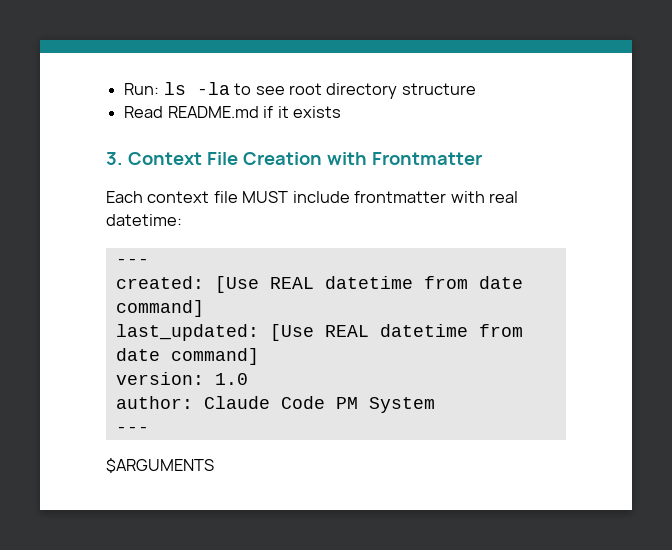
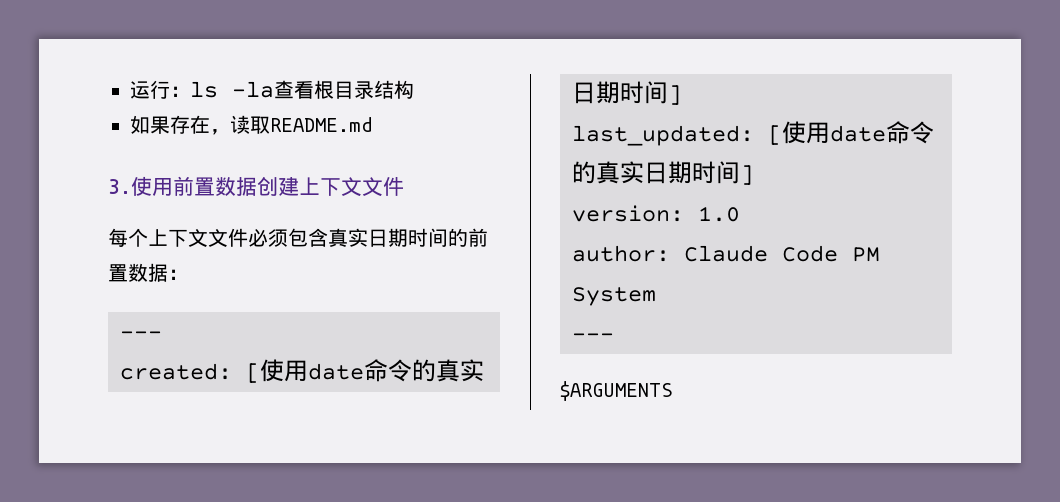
[124,83,160,95] Run: -> [130,80,190,99] 运行：
[234,83,476,99] [124,106,341,118] [106,152,482,165] [106,191,519,203] [106,214,182,226] [115,258,149,265] [115,276,523,293] [115,300,204,317] [115,324,523,341] [115,348,259,365] to see root directory structure // Read README.md if it exists // 3. Context File Creation with Frontmatter // Each context file MUST include frontmatter with real datetime: // --- // created: [Use REAL datetime from date command] // last_updated: [Use REAL datetime from date command] -> [274,80,414,99] [130,115,373,135] [108,176,404,197] [108,228,488,247] [108,263,188,282] [120,331,162,339] [120,359,484,383] [572,81,682,105] [572,121,934,146] [572,161,754,185] 查看根目录结构 // 如果存在，读取README.md // 3.使用前置数据创建上下文文件 // 每个上下文文件必须包含真实日期时间的前置数据： // --- // created: [使用date命令的真实日期时间] // last_updated: [使用date命令的真实日期时间]

